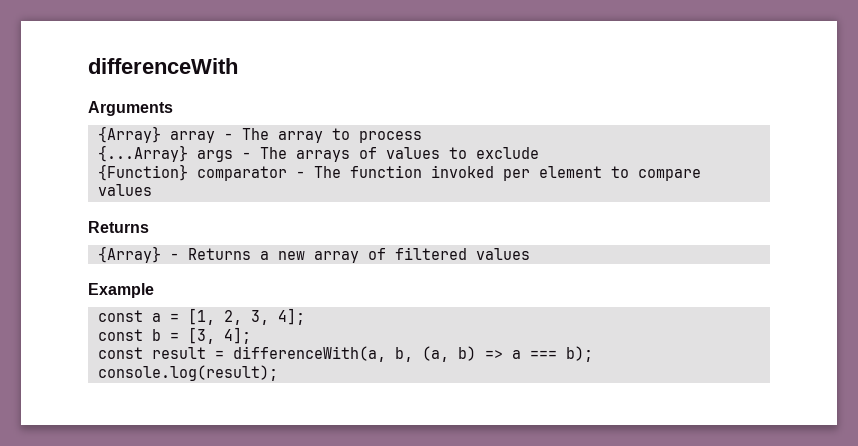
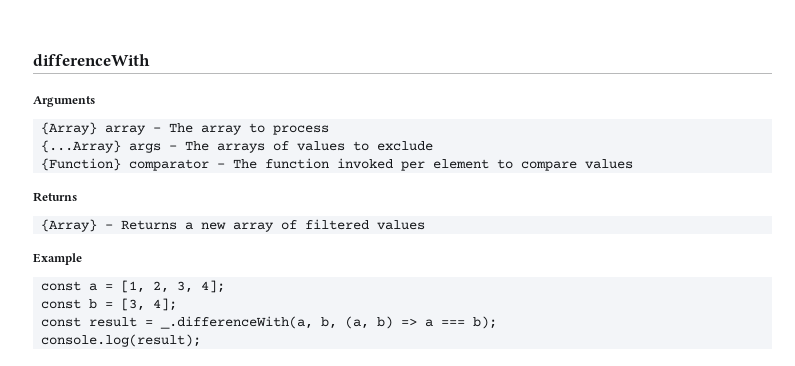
[232,346,386,362] differenceWith(a, -> [159,316,313,329] _.differenceWith(a,

